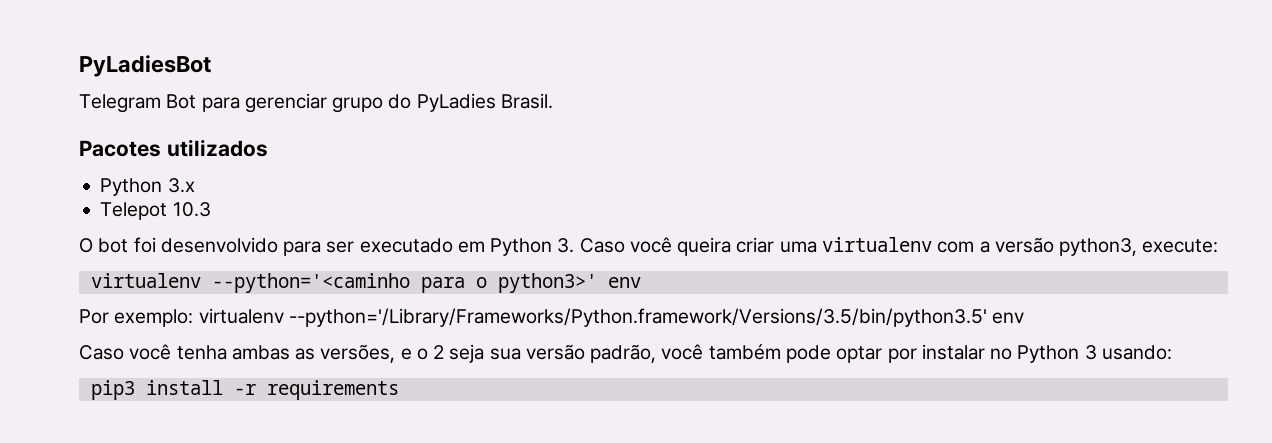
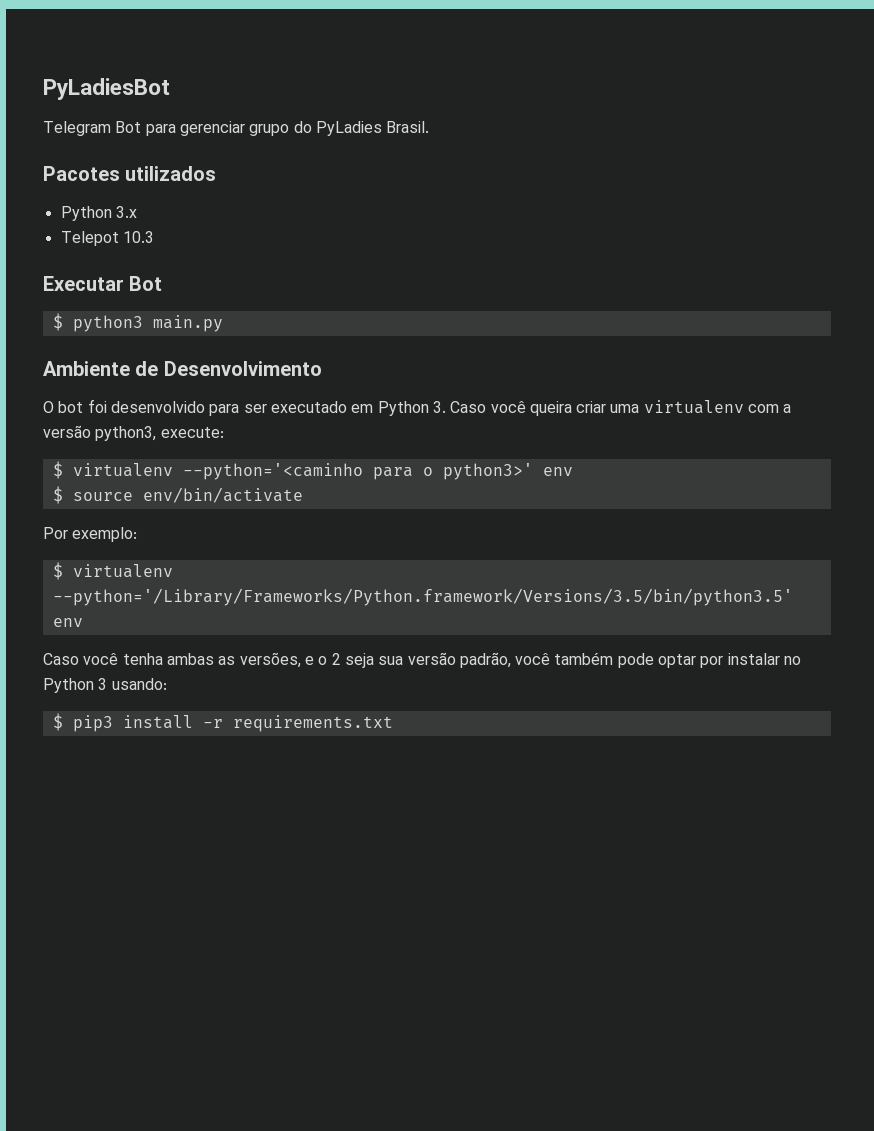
(211, 209) none -> [43,276,163,291] [52,313,223,332] [43,361,322,376] // Executar Bot // $ python3 main.py // Ambiente de Desenvolvimento
(1219, 246) none -> [52,461,63,479] $
(641, 282) none -> [52,486,303,504] // $ source env/bin/activate
(194, 318) none -> [52,562,63,580] // $
(1172, 352) none -> [52,713,63,731] $
[266,380,399,400] requirements -> [232,715,393,732] requirements.txt

